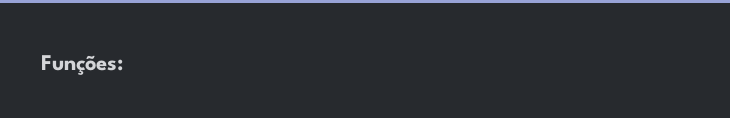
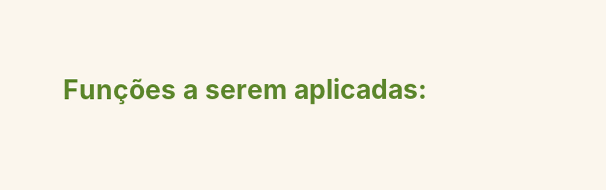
[41,55,123,75] Funções: -> [62,77,429,106] Funções a serem aplicadas:

